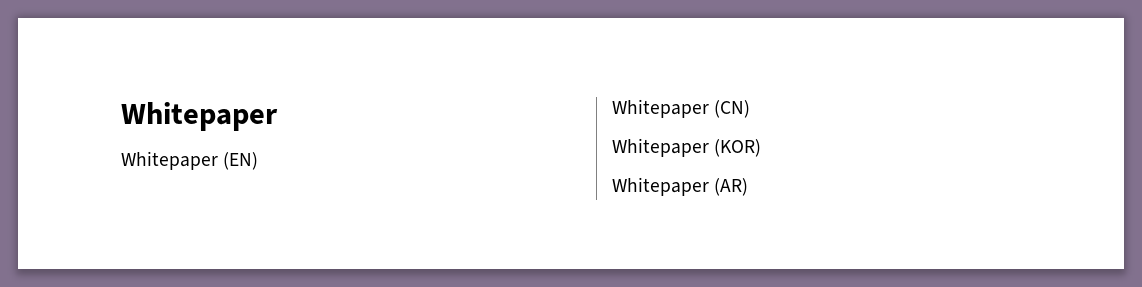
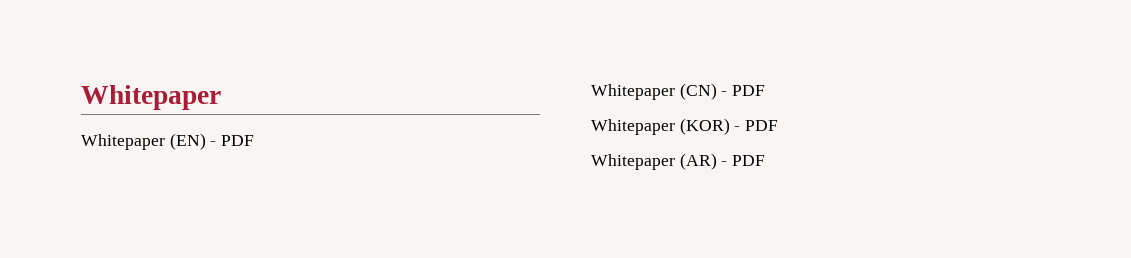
(259, 161) none -> [210,135,255,146] - PDF
(751, 109) none -> [721,85,766,96] - PDF
(762, 148) none -> [734,120,779,131] - PDF
(749, 187) none -> [721,155,766,166] - PDF

